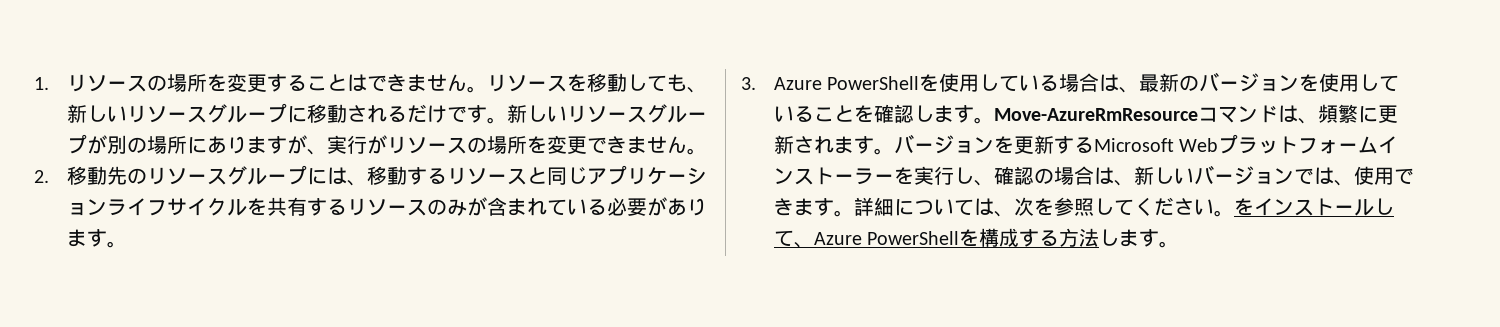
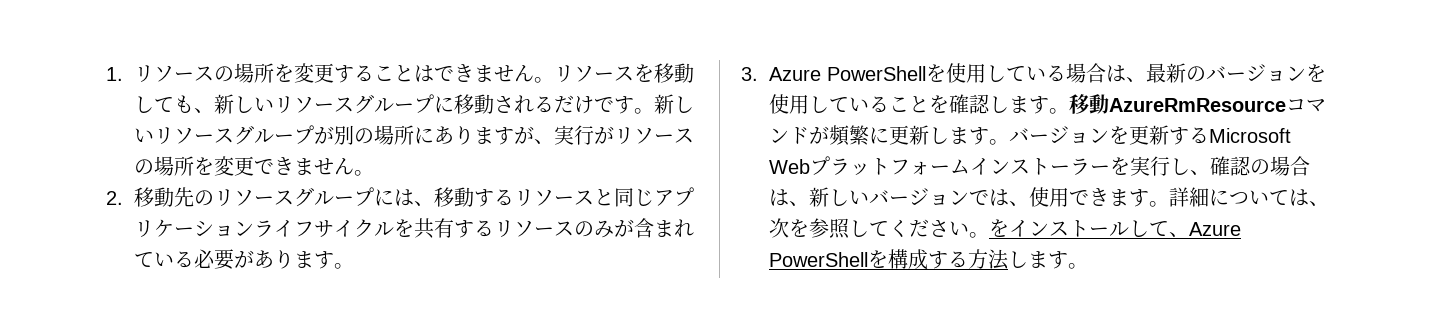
[993,108,1198,121] Move-AzureRmResource -> [1068,94,1286,114] 移動AzureRmResource
[1277,105,1318,124] は、 -> [808,126,829,144] が
[793,136,834,154] され -> [928,127,949,144] し

